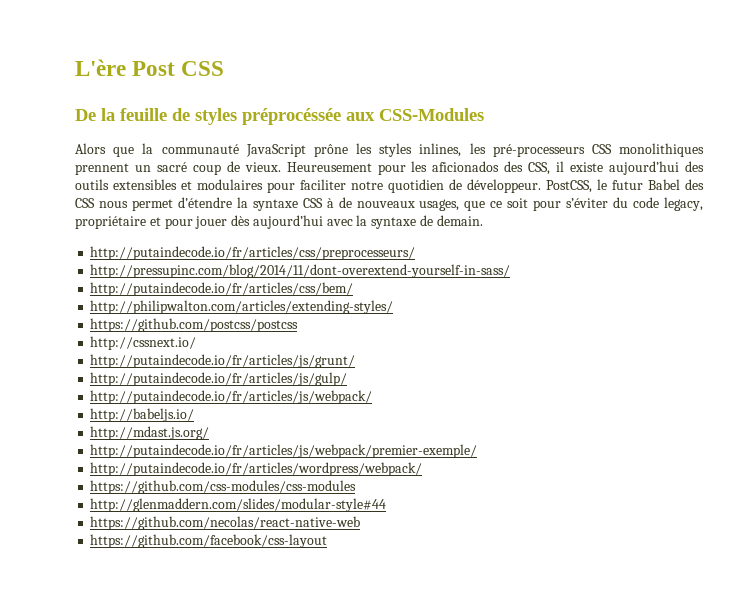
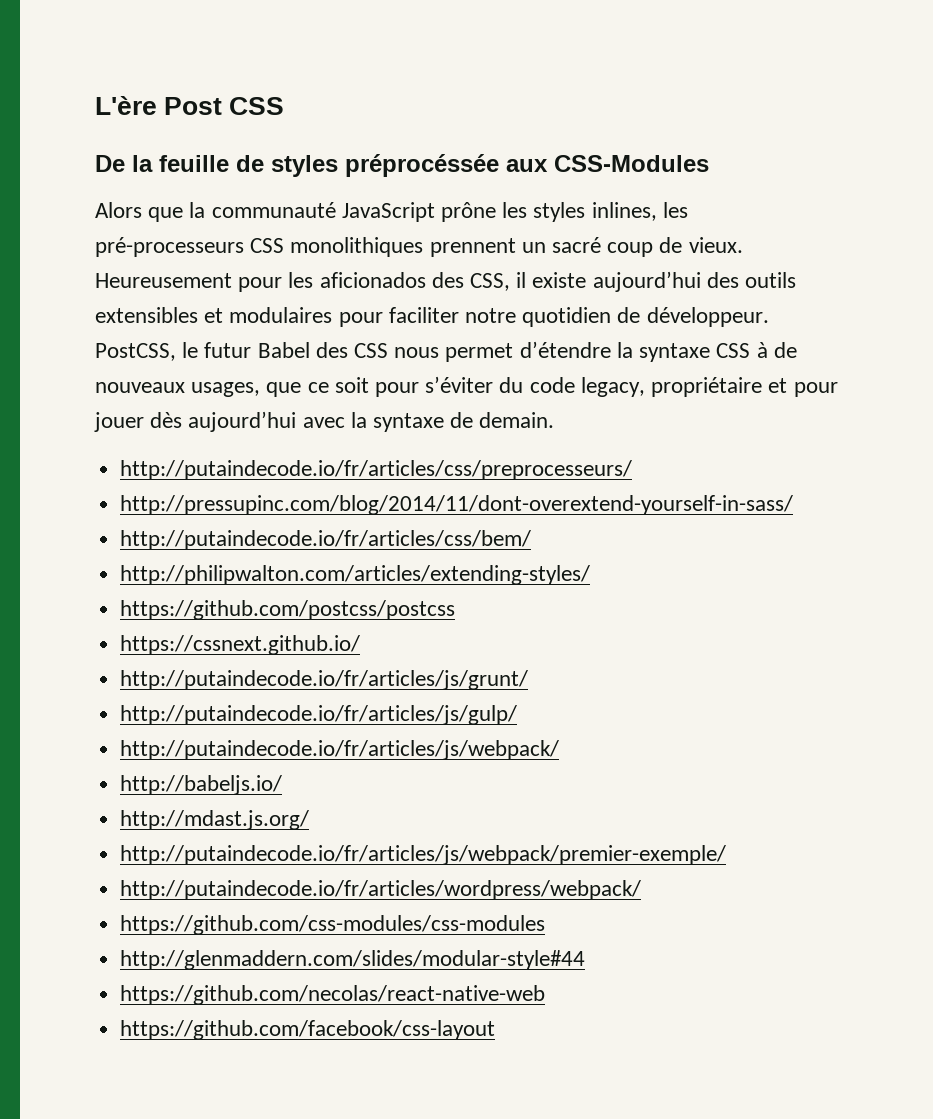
[90,336,197,350] http://cssnext.io/ -> [120,635,361,655] https://cssnext.github.io/

